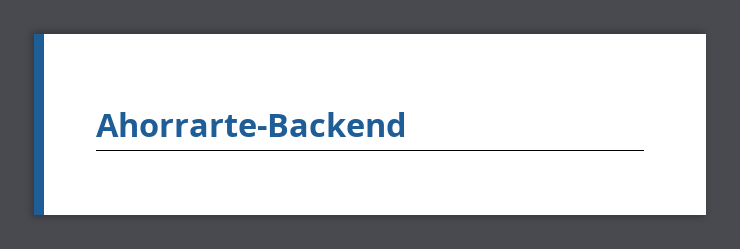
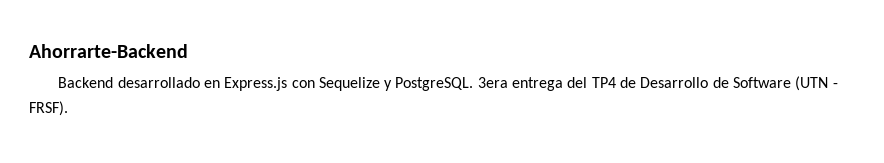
(407, 124) none -> [58,76,838,91] [29,101,68,116] // Backend desarrollado en Express.js con Sequelize y PostgreSQL. 3era entrega del TP4 de Desarrollo de Software (UTN - FRSF).

